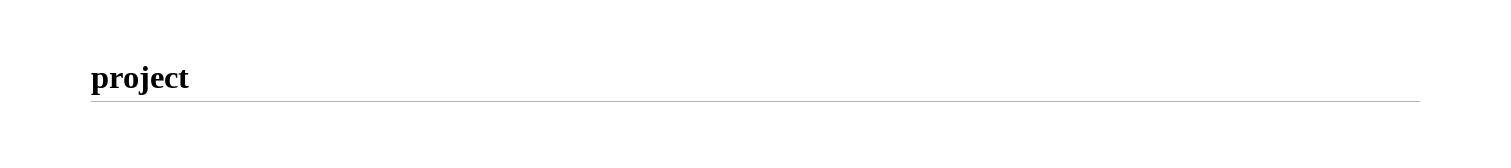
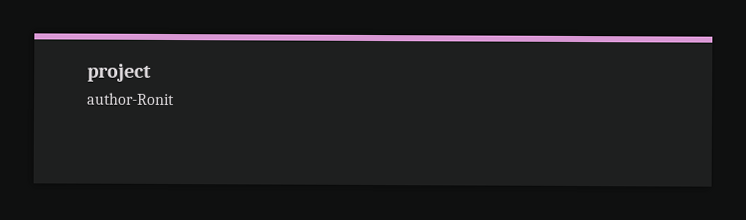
(189, 80) none -> [87,92,175,106] // author-Ronit

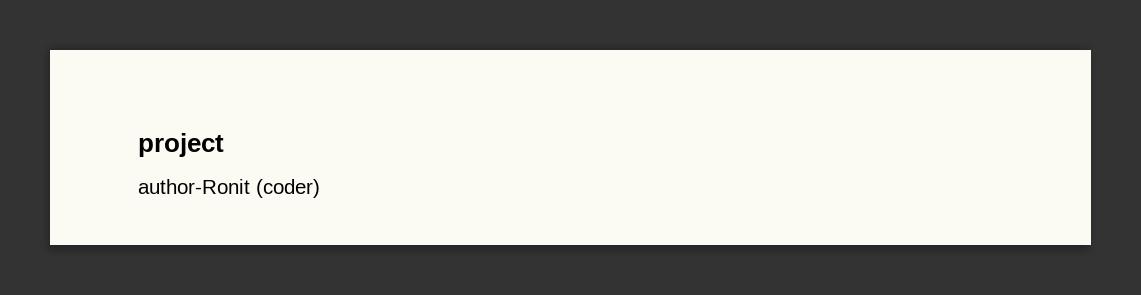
(175, 99) none -> [256,179,320,198] (coder)

